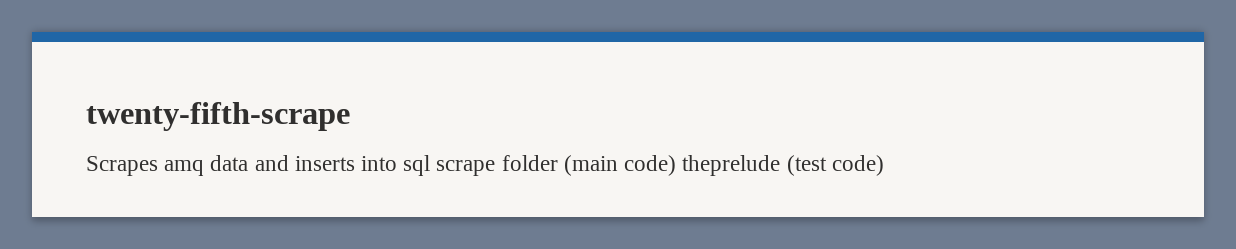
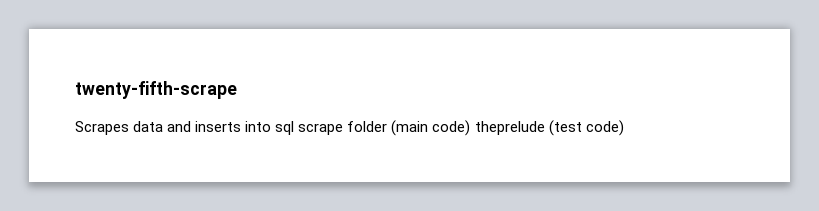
[164,160,205,176] amq -> (129, 128) none

